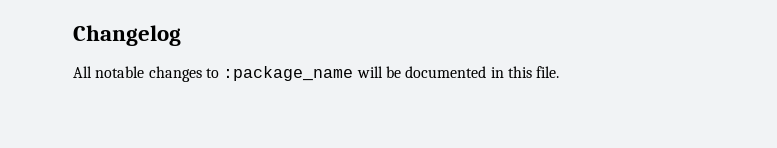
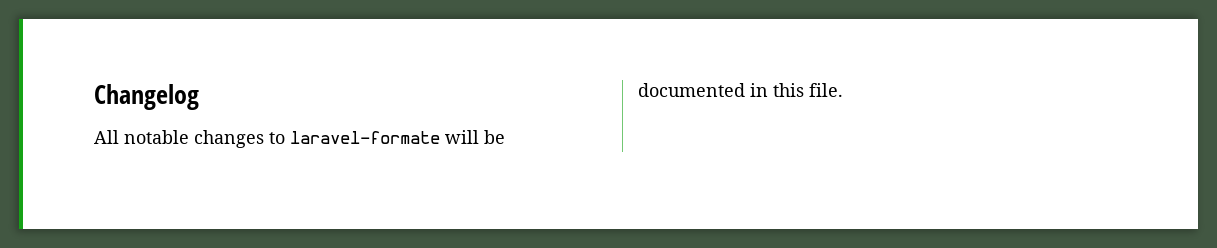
[223,66,354,81] :package_name -> [290,131,440,144] laravel-formate

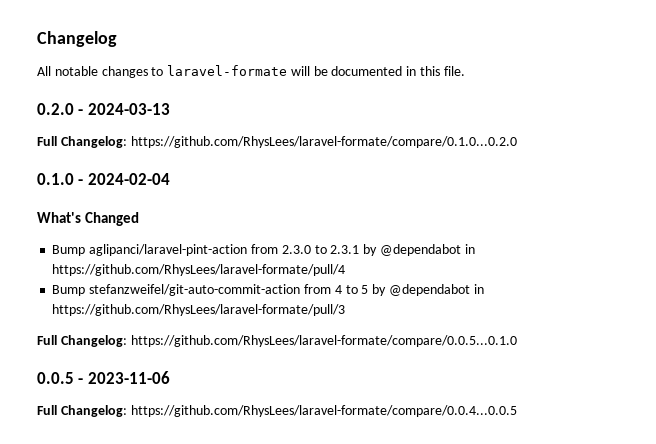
(843, 90) none -> [37,103,170,115] [37,136,517,148] [37,173,170,185] [37,212,140,226] [52,244,475,256] [52,264,346,276] [52,284,484,296] [52,304,346,316] [37,335,517,347] [37,371,170,384] [37,405,517,417] // 0.2.0 - 2024-03-13 // Full Changelog: https://github.com/RhysLees/laravel-formate/compare/0.1.0...0.2.0 // 0.1.0 - 2024-02-04 // What's Changed // Bump aglipanci/laravel-pint-action from 2.3.0 to 2.3.1 by @dependabot in https://github.com/RhysLees/laravel-formate/pull/4 // Bump stefanzweifel/git-auto-commit-action from 4 to 5 by @dependabot in https://github.com/RhysLees/laravel-formate/pull/3 // Full Changelog: https://github.com/RhysLees/laravel-formate/compare/0.0.5...0.1.0 // 0.0.5 - 2023-11-06 // Full Changelog: https://github.com/RhysLees/laravel-formate/compare/0.0.4...0.0.5

